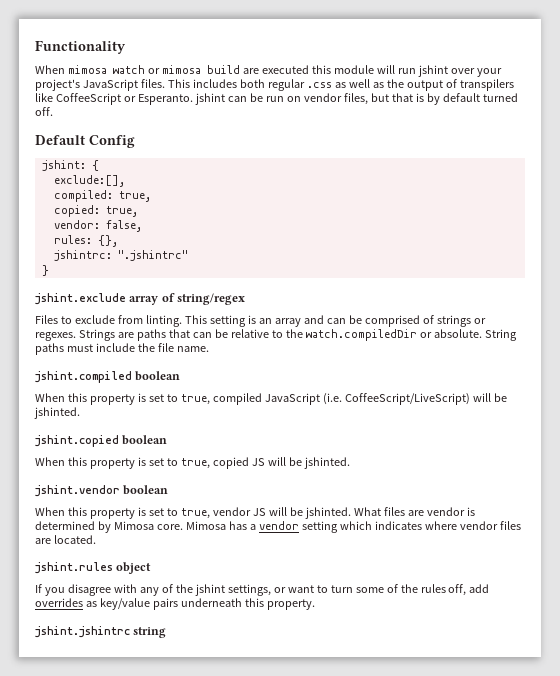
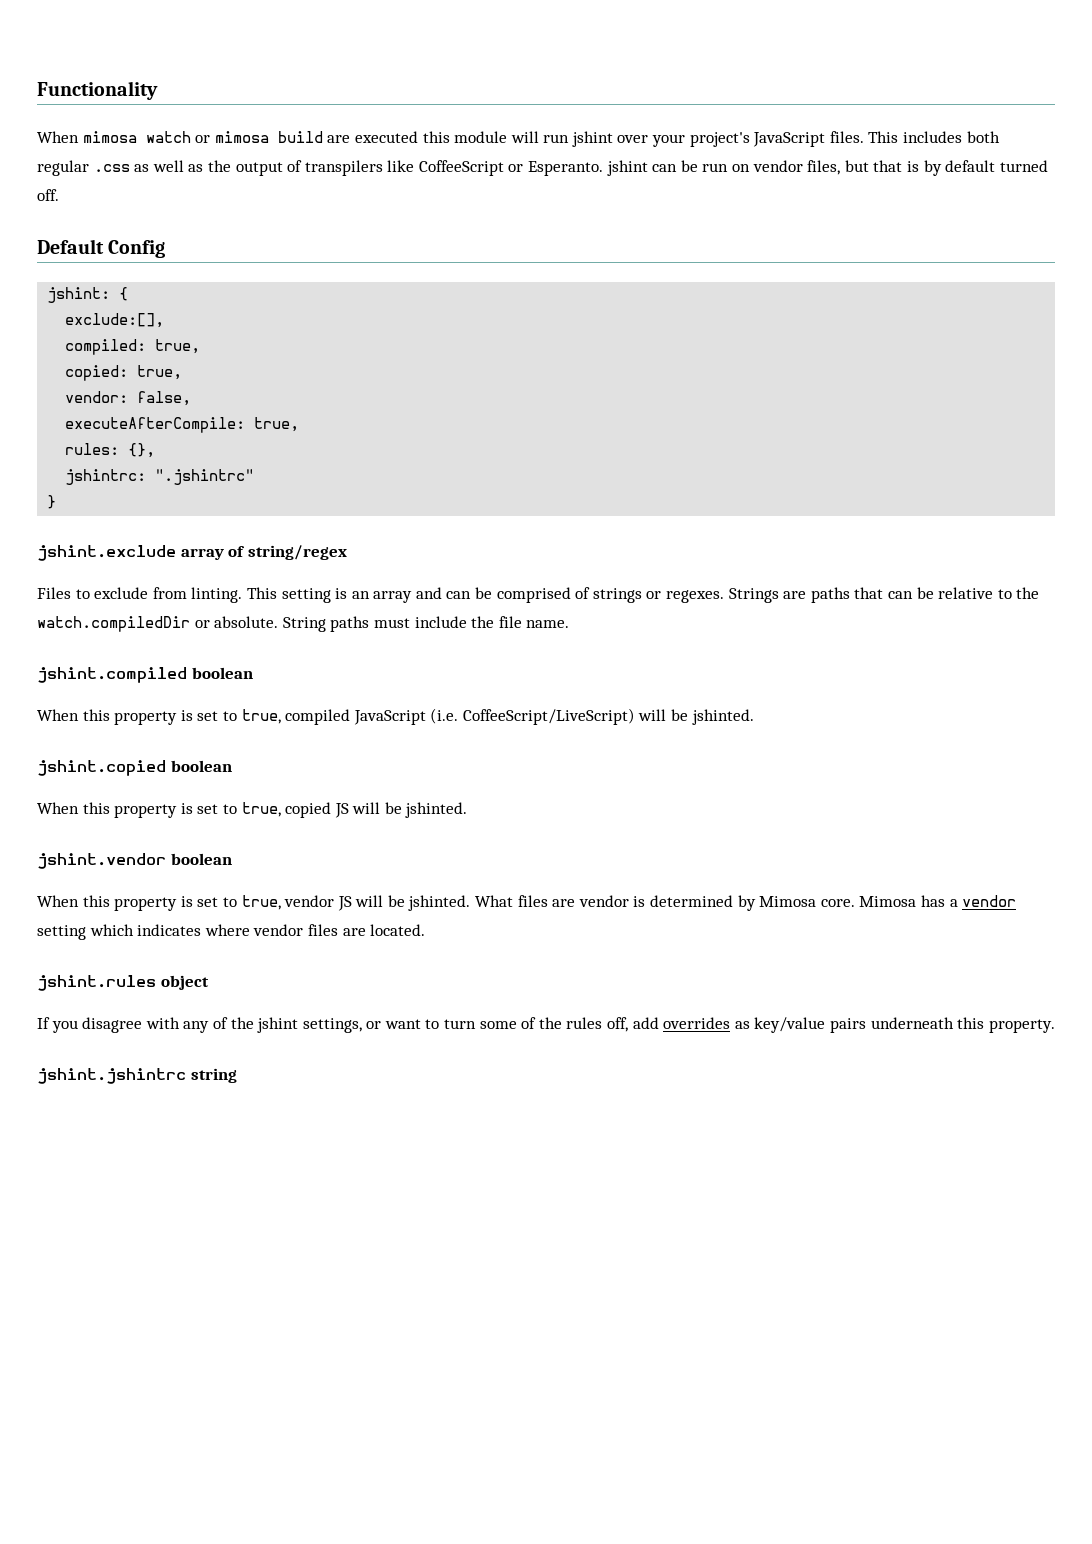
(142, 226) none -> [65,417,300,433] // executeAfterCompile: true,

